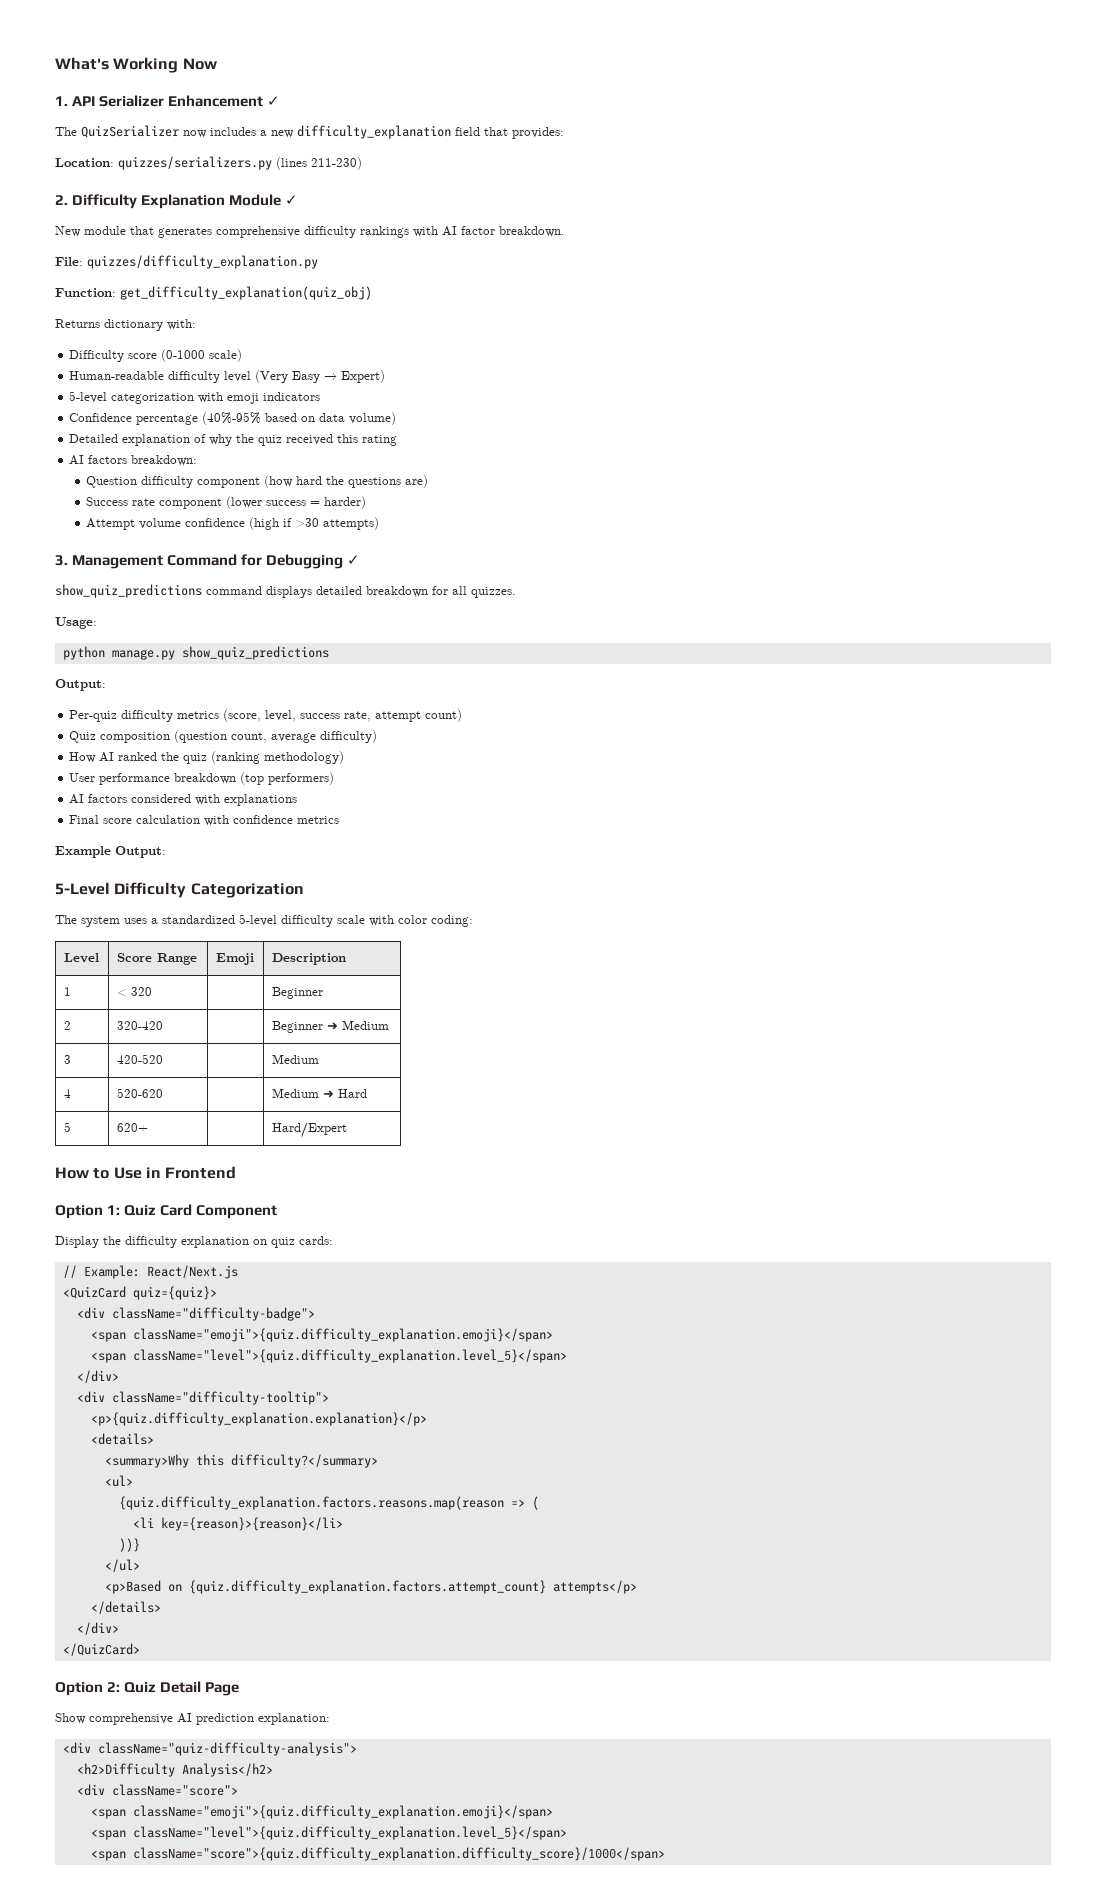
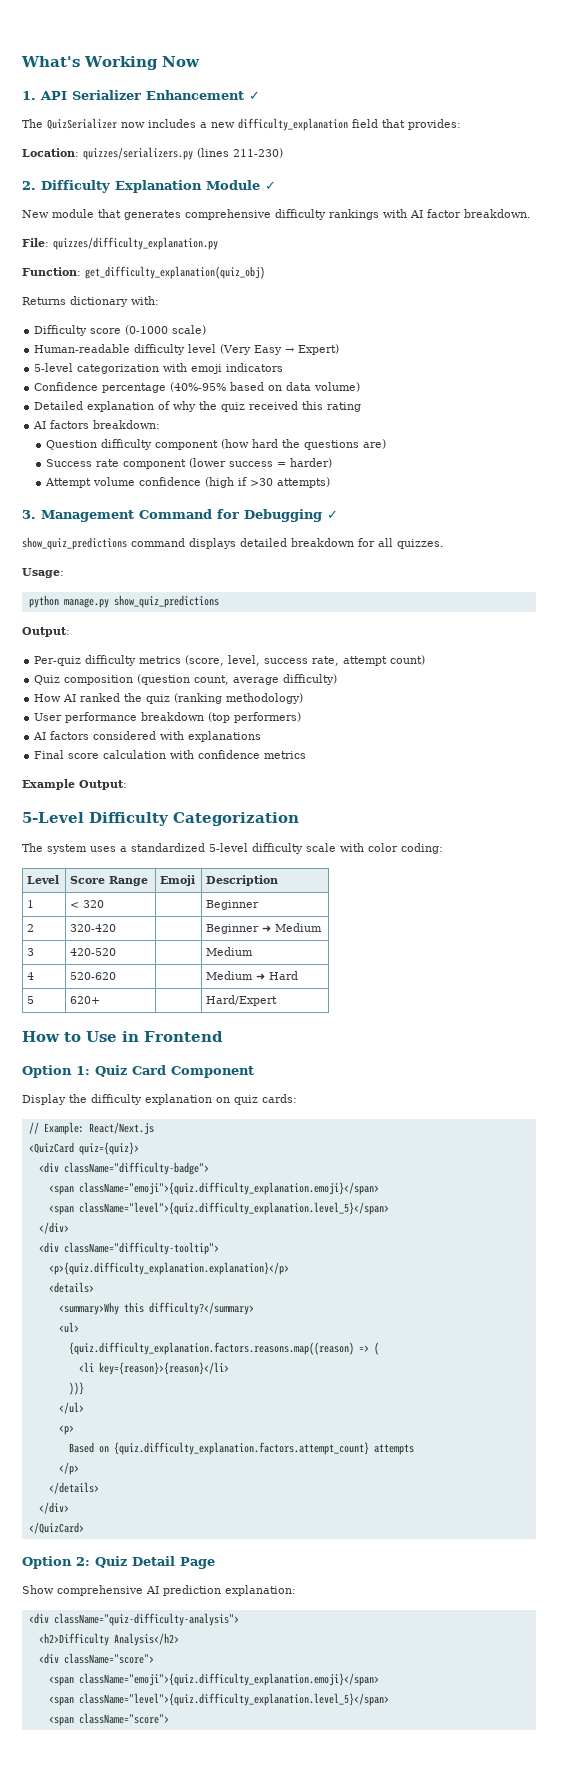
[118,1496,504,1510] {quiz.difficulty_explanation.factors.reasons.map(reason -> [68,1342,354,1355] {quiz.difficulty_explanation.factors.reasons.map((reason)
[104,1580,637,1594] <p>Based on {quiz.difficulty_explanation.factors.attempt_count} attempts</p> -> [58,1425,74,1435] [68,1442,414,1455] [58,1462,79,1475] <p> // Based on {quiz.difficulty_explanation.factors.attempt_count} attempts // </p>
[132,1847,665,1861] className="score">{quiz.difficulty_explanation.difficulty_score}/1000</span> -> [78,1713,169,1724] className="score">

